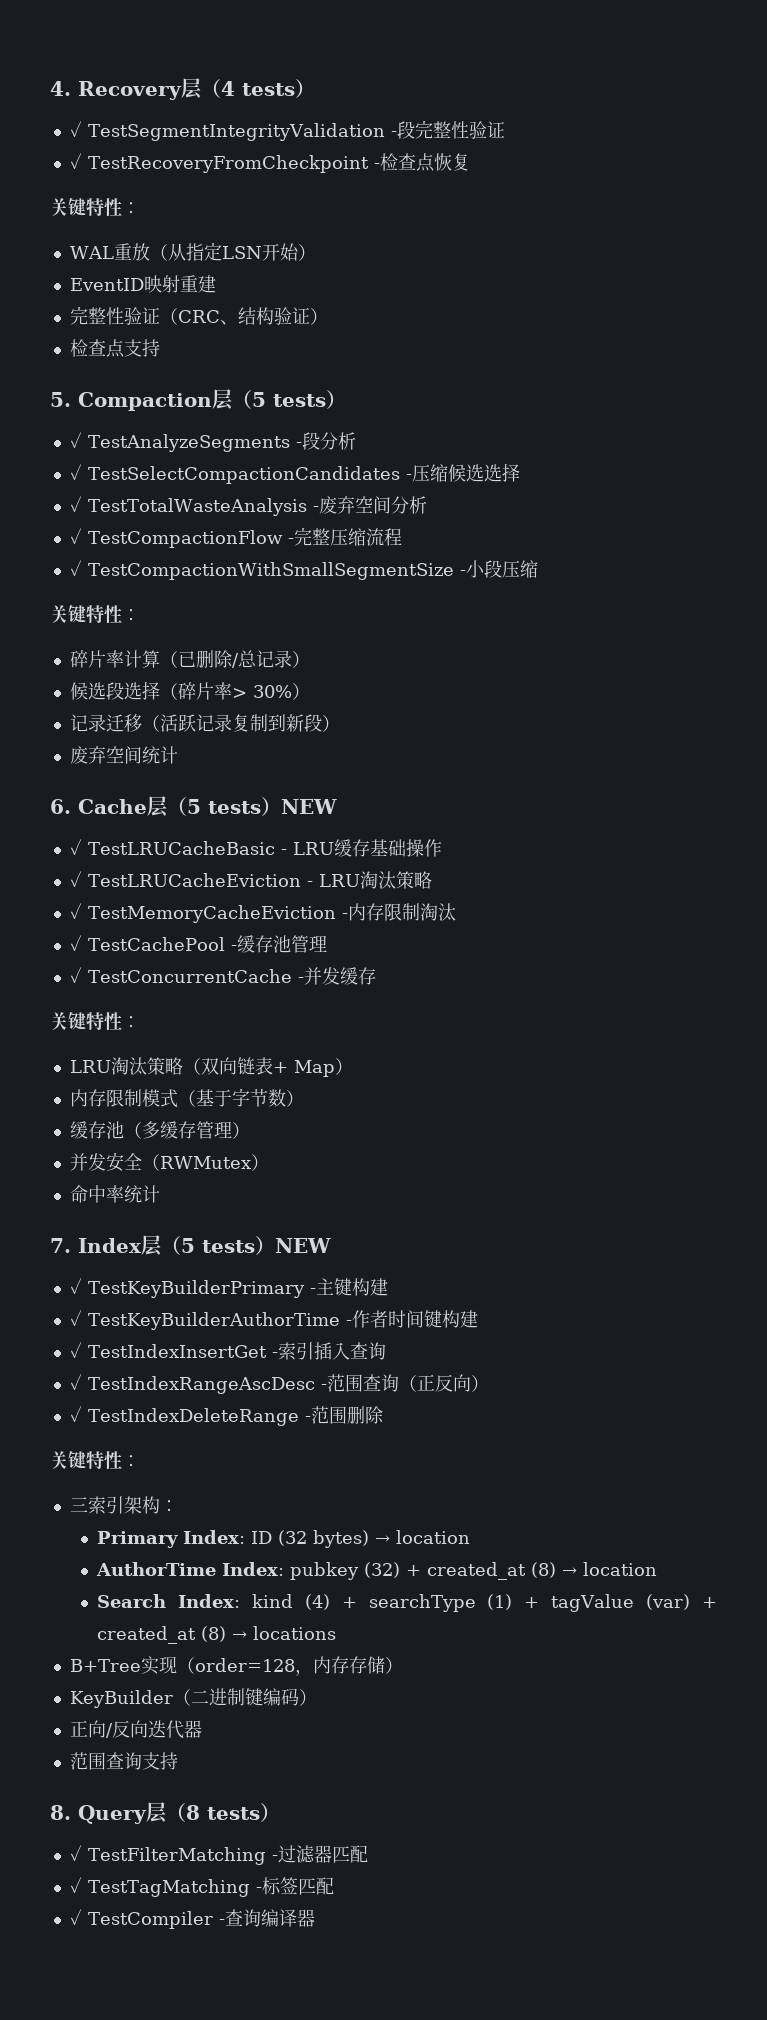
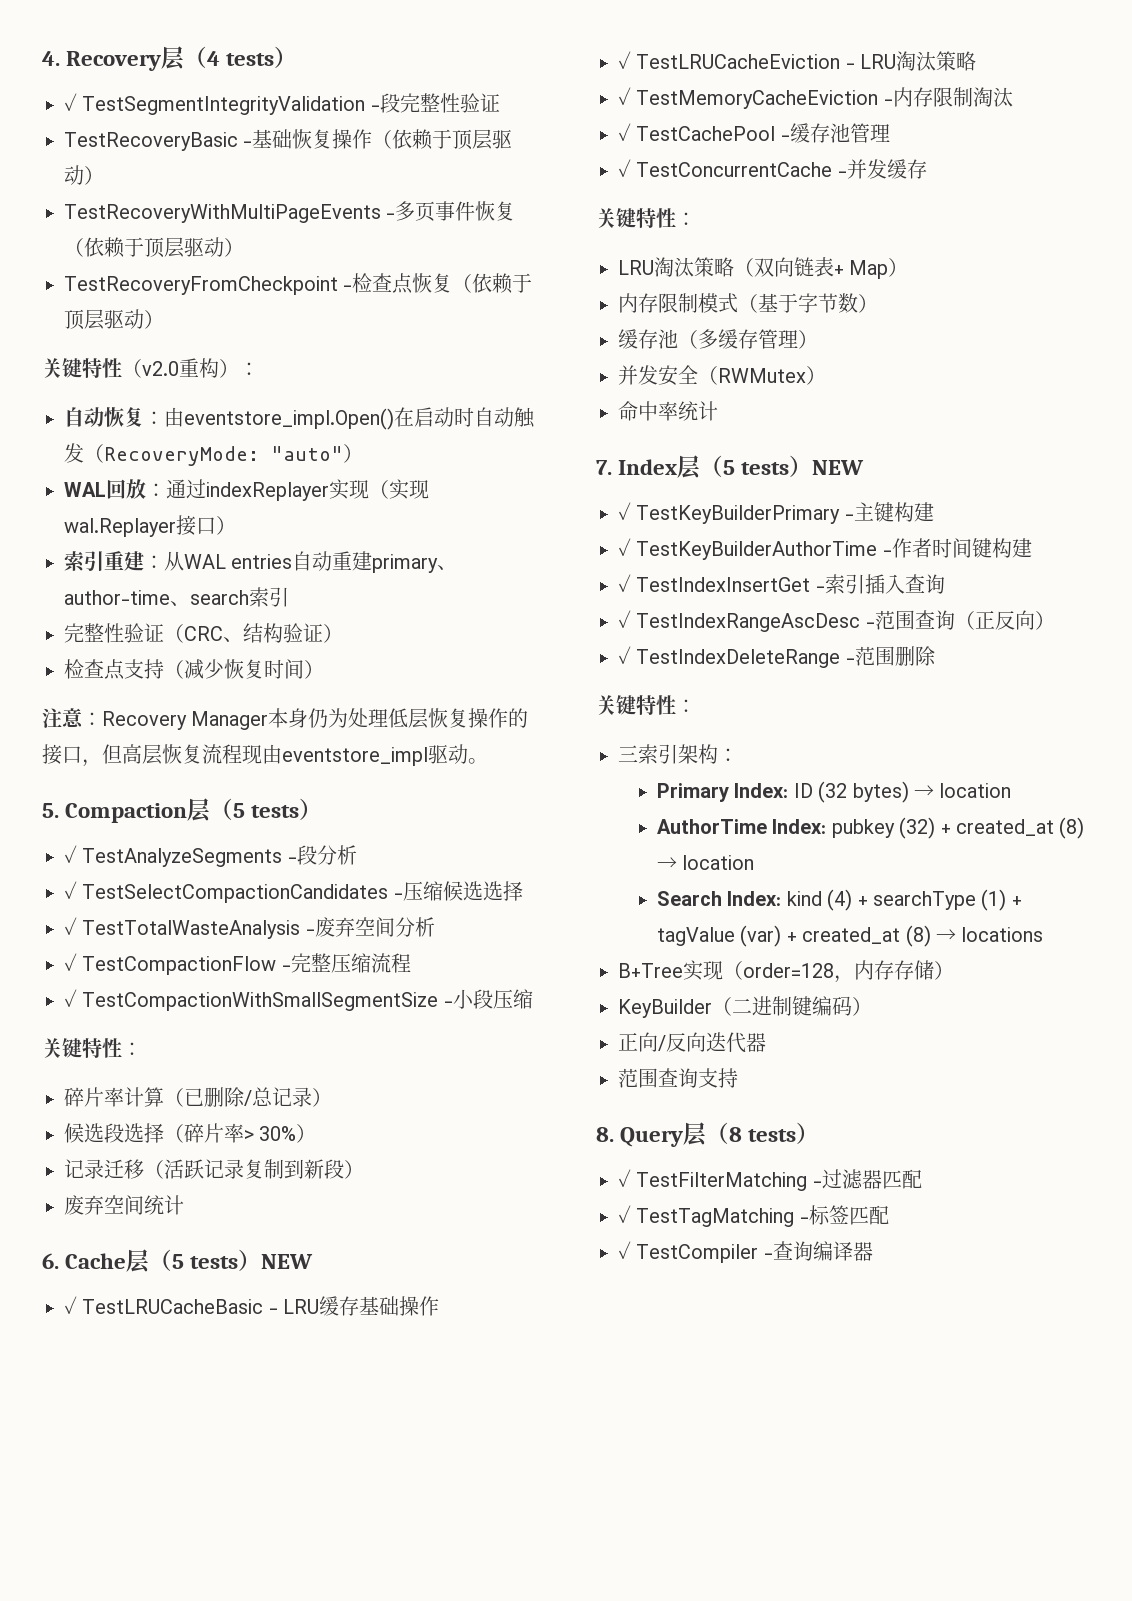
[69,153,82,169] ✓ -> [64,129,513,151] [64,165,104,185] [64,201,516,223] [64,237,244,258] TestRecoveryBasic -基础恢复操作（依赖于顶层驱动） // TestRecoveryWithMultiPageEvents -多页事件恢复（依赖于顶层驱动） //
[50,198,140,217] [69,242,316,261] [69,275,216,293] // 关键特性： // WAL重放（从指定LSN开始） // EventID映射重建 -> [452,273,533,294] [64,309,164,330] [42,358,259,378] [64,407,535,430] [64,443,363,466] [64,479,429,501] [64,515,236,537] [63,551,458,573] [64,587,289,607] （依赖于顶层驱动） // 关键特性（v2.0重构）： // 自动恢复：由eventstore_impl.Open()在启动时自动触发（RecoveryMode: "auto"） // WAL回放：通过indexReplayer实现（实现wal.Replayer接口） // 索引重建：从WAL entries自动重建primary、author-time、search索引
(160, 348) none -> [164,659,324,679] [42,708,529,730] [42,744,488,767] （减少恢复时间） // 注意：Recovery Manager本身仍为处理低层恢复操作的接口，但高层恢复流程现由eventstore_impl驱动。

